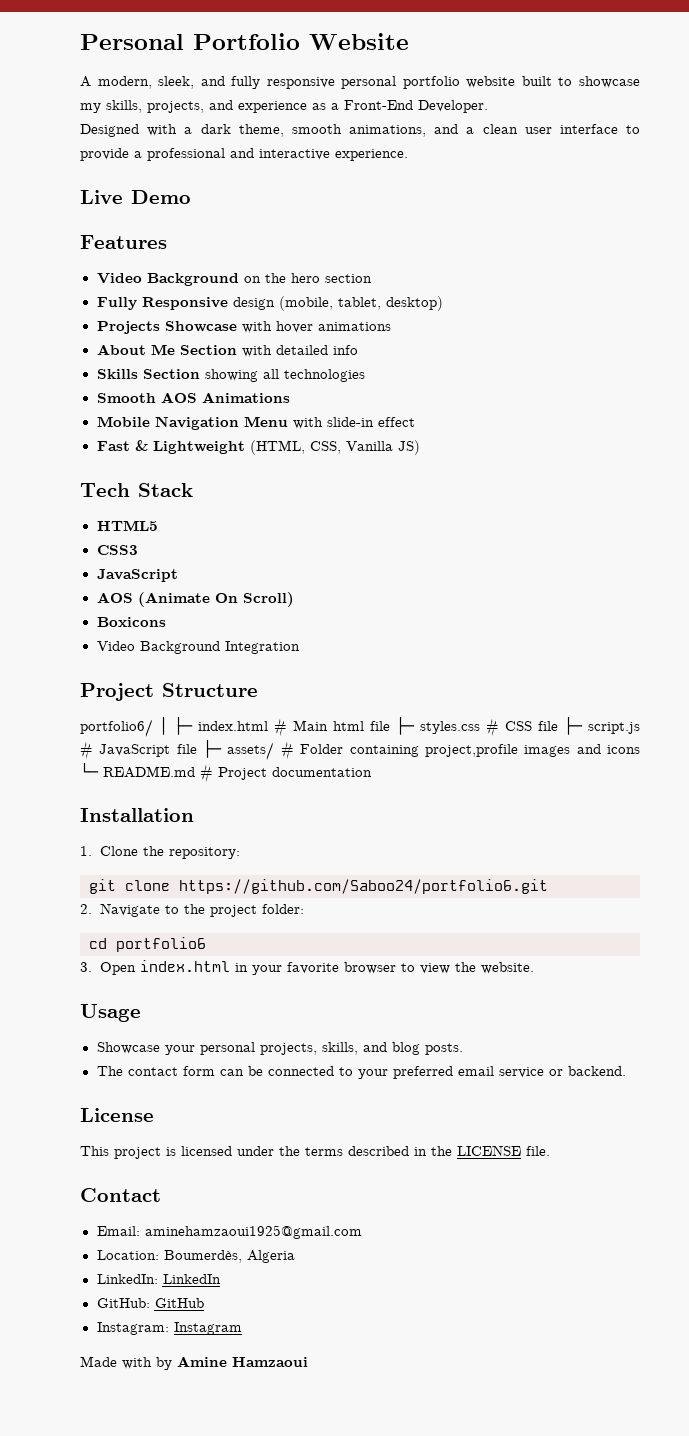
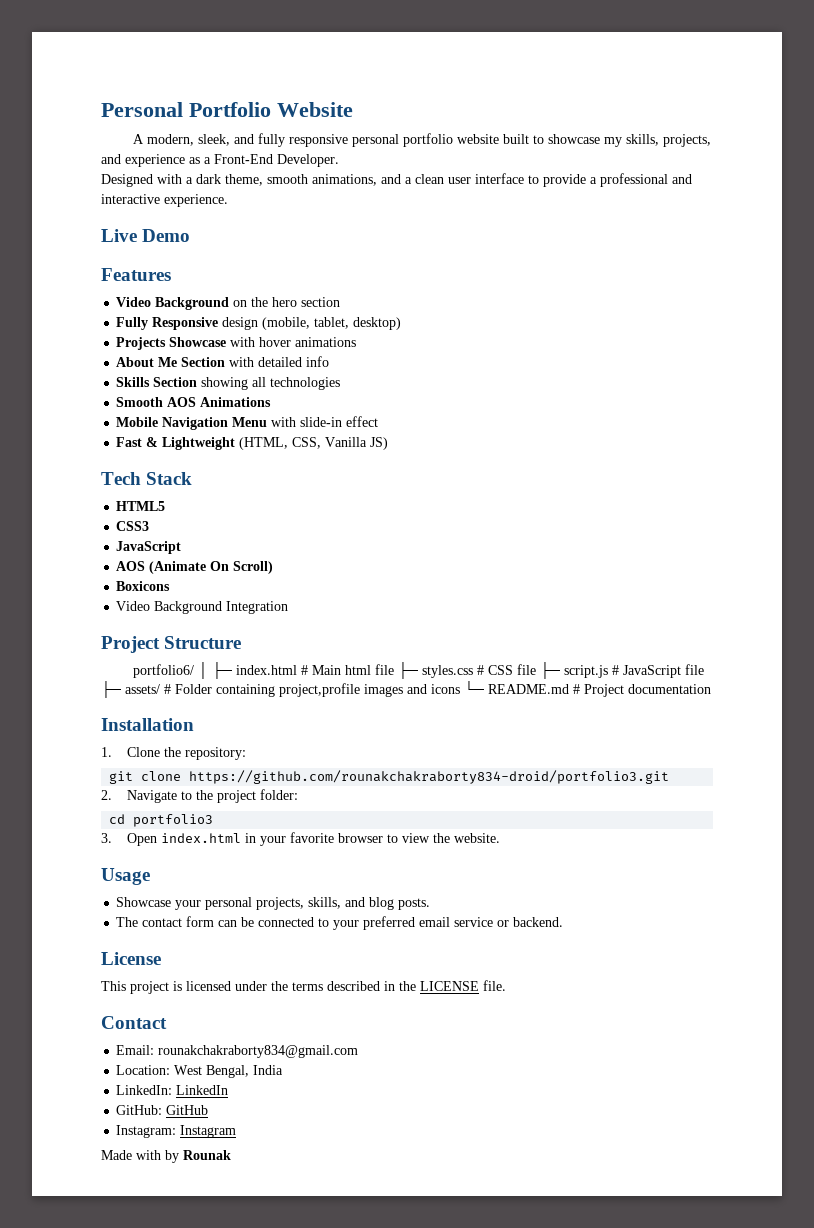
[179,879,548,894] https://github.com/Saboo24/portfolio6.git -> [189,770,670,784] https://github.com/rounakchakraborty834-droid/portfolio3.git
[116,937,206,952] portfolio6 -> [133,814,214,827] portfolio3
[144,1225,362,1239] aminehamzaoui1925@gmail.com -> [158,1045,359,1058] rounakchakraborty834@gmail.com
[163,1250,295,1263] Boumerdès, Algeria -> [174,1065,284,1078] West Bengal, India
[177,1356,308,1367] Amine Hamzaoui -> [183,1150,231,1160] Rounak

